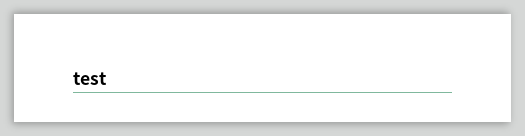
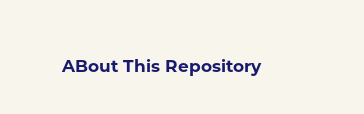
[73,72,107,85] test -> [61,59,262,76] ABout This Repository

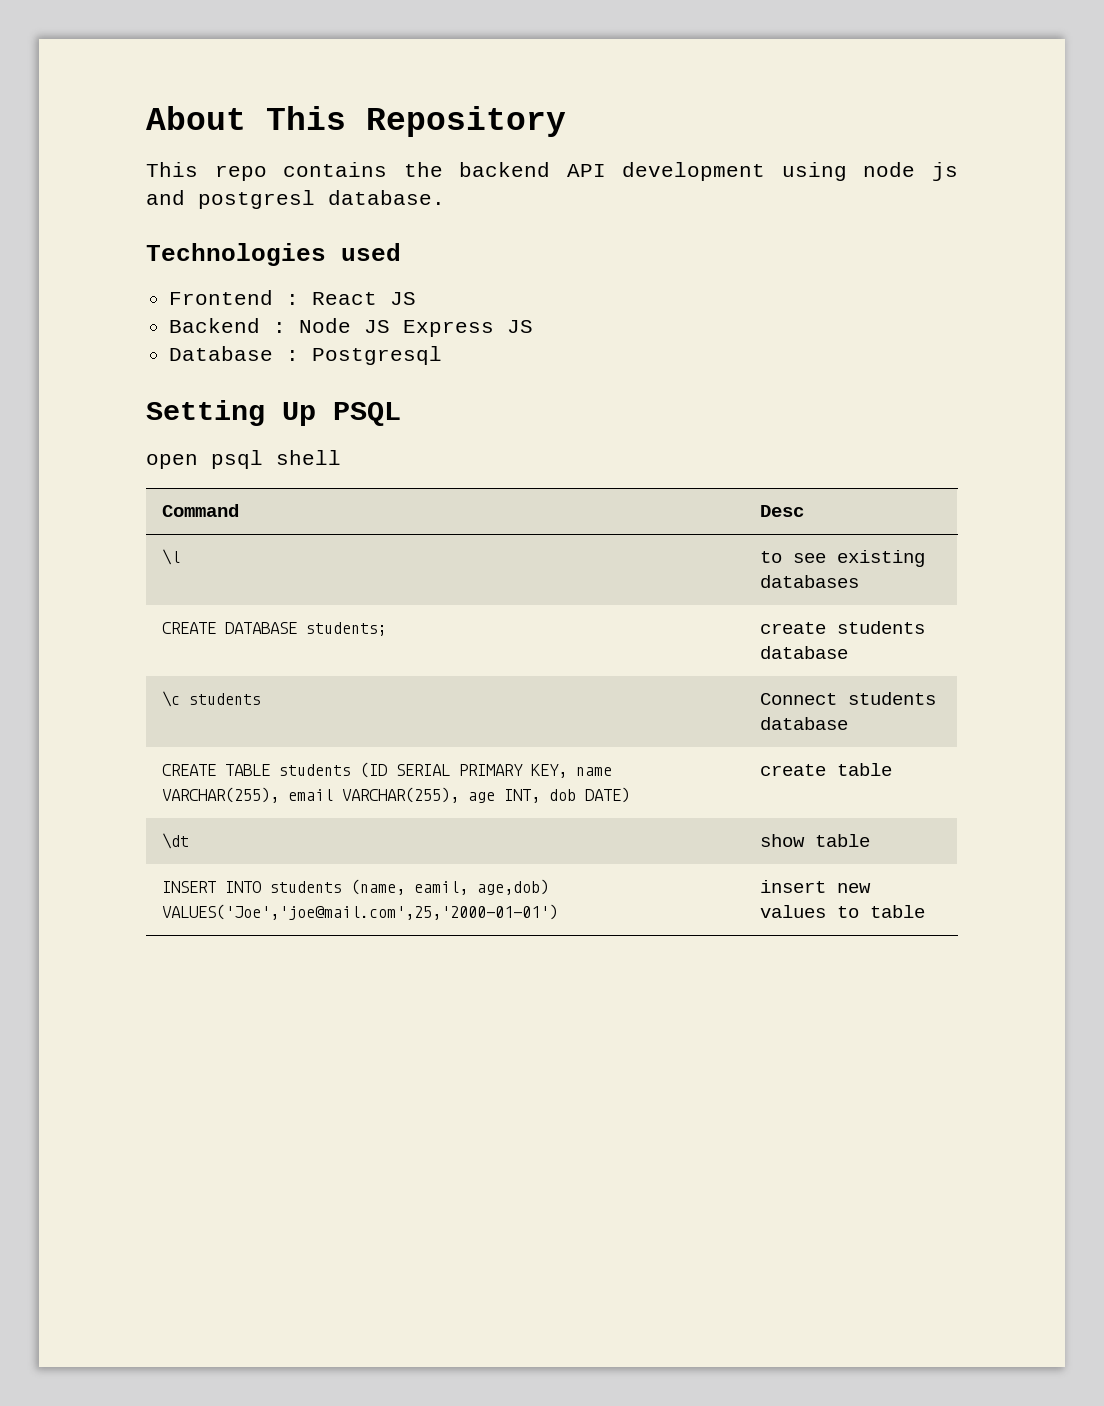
[61,60,119,72] ABout -> [146,106,246,130] About
(262, 67) none -> [146,162,958,181] [146,190,445,209] [146,243,401,266] [169,290,417,305] [169,318,534,337] [169,346,443,365] [146,400,401,426] [146,450,341,469] [162,504,240,517] [760,505,805,517] [162,549,181,565] [760,550,926,567] [760,575,860,588] [162,622,388,636] [760,621,926,634] [760,646,849,659] [162,691,262,707] [760,692,937,705] [760,717,849,730] [162,762,613,778] [162,787,631,803] [760,763,893,776] [162,833,190,849] [760,834,871,847] [162,879,550,895] [162,904,559,920] [760,880,872,893] [760,905,926,918] // This repo contains the backend API development using node js and postgresl database. // Technologies used // Frontend : React JS // Backend : Node JS Express JS // Database : Postgresql // Setting Up PSQL // open psql shell // Command | Desc // \l | to see existing databases // CREATE DATABASE students; | create students database // \c students | Connect students database // CREATE TABLE students (ID SERIAL PRIMARY KEY, name VARCHAR(255), email VARCHAR(255), age INT, dob DATE) | create table // \dt | show table // INSERT INTO students (name, eamil, age,dob) VALUES('Joe','joe@mail.com',25,'2000-01-01') | insert new values to table

